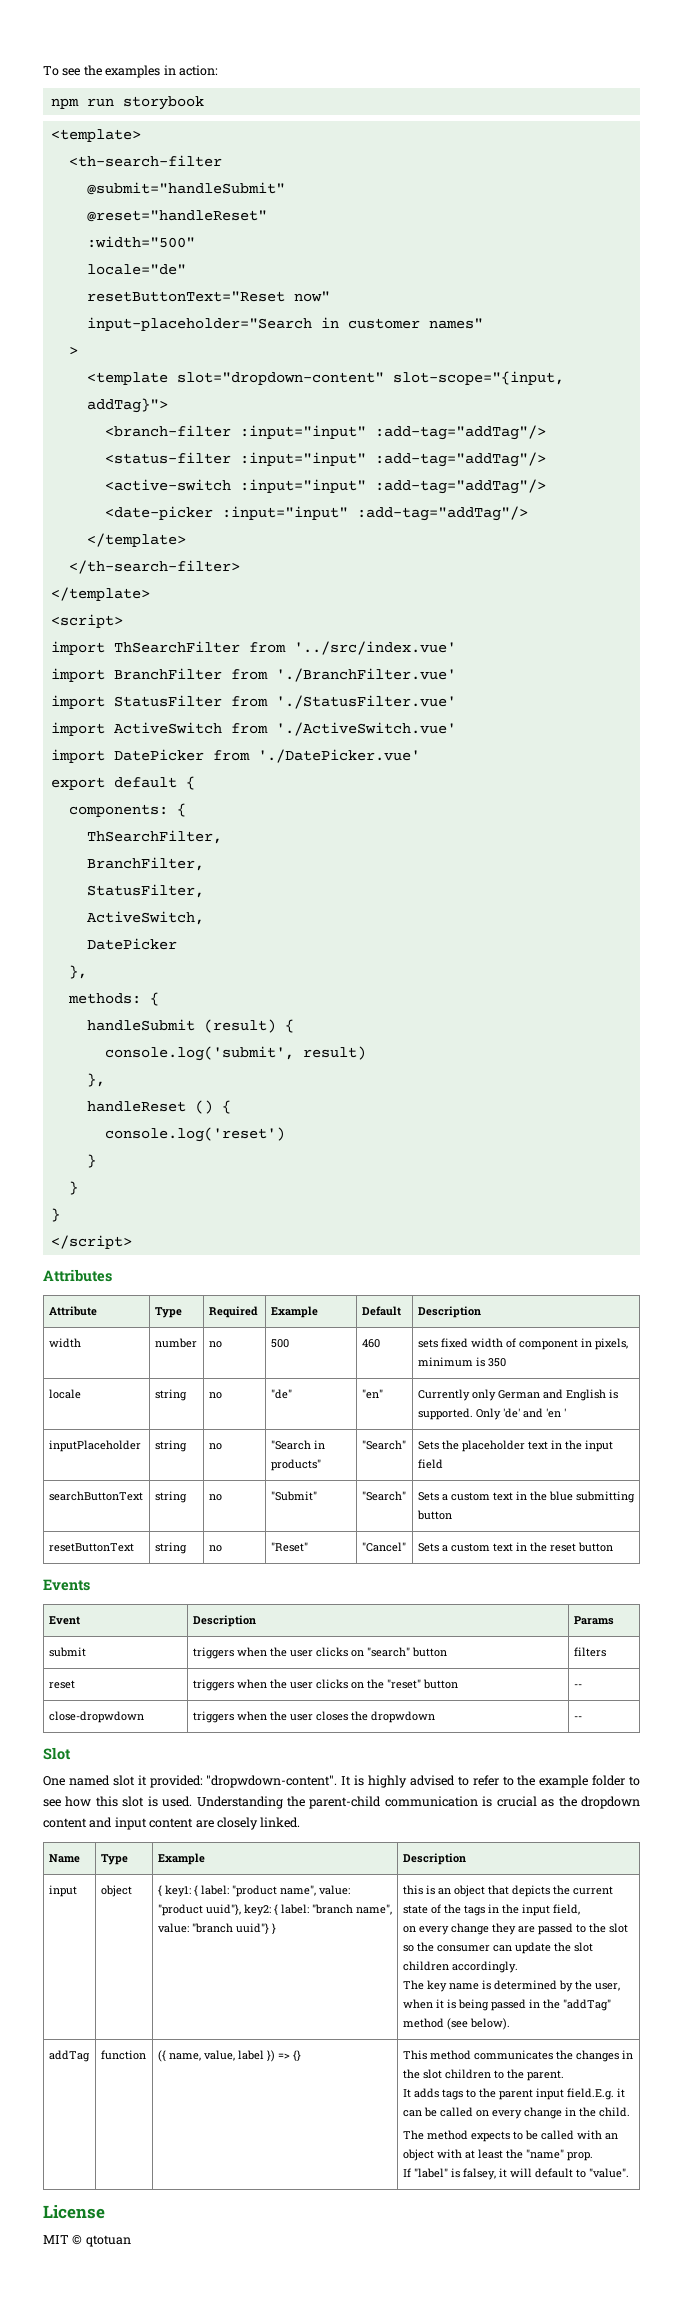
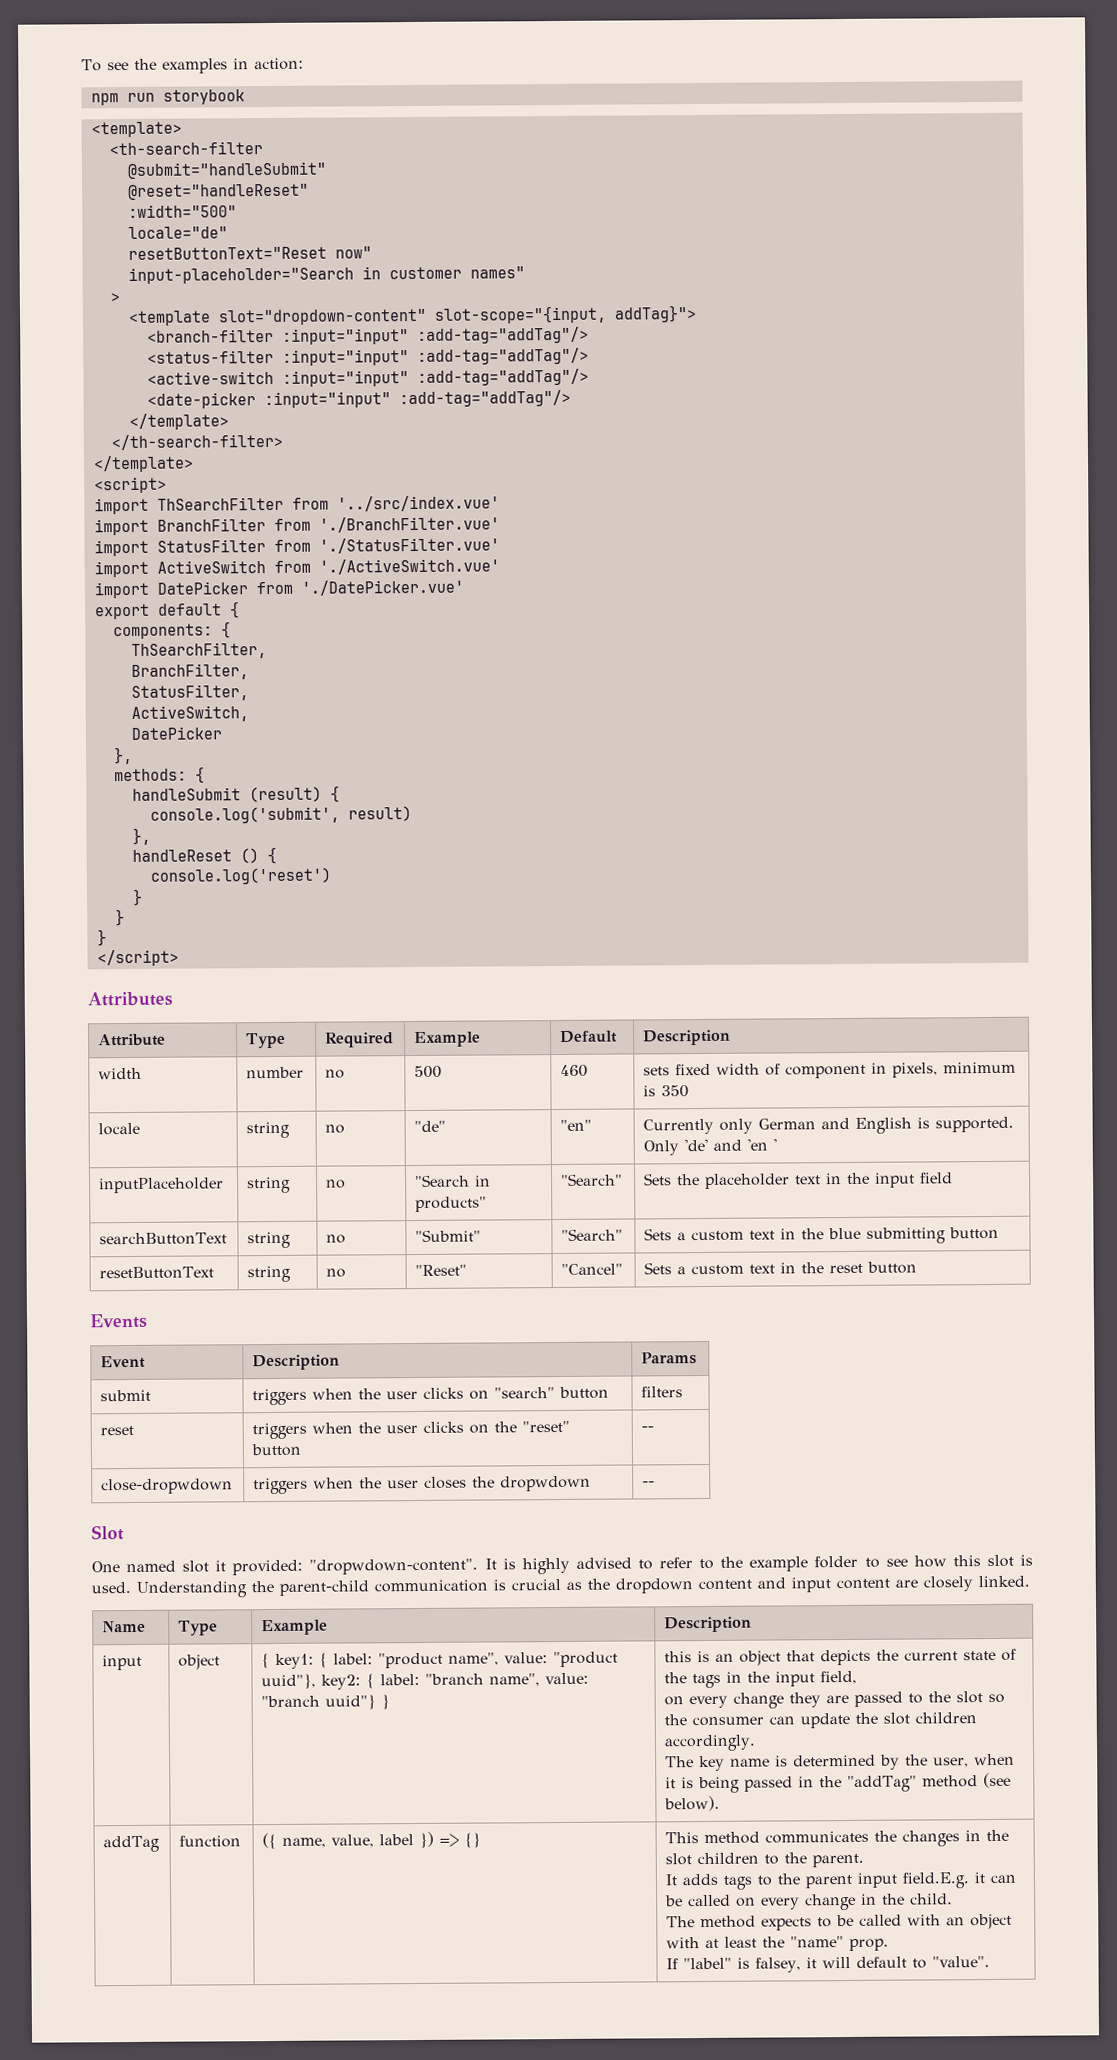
[43,2205,105,2219] [43,2235,131,2247] // License // MIT © qtotuan -> (991, 1962) none

